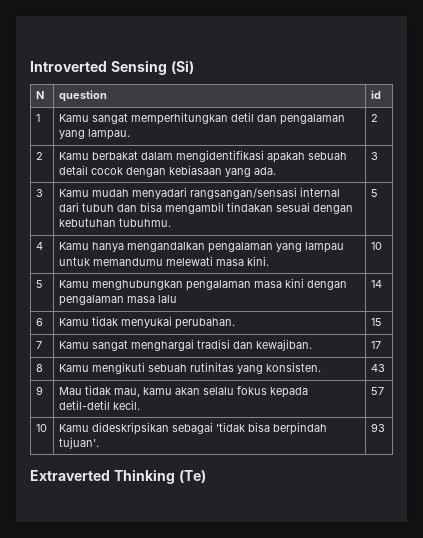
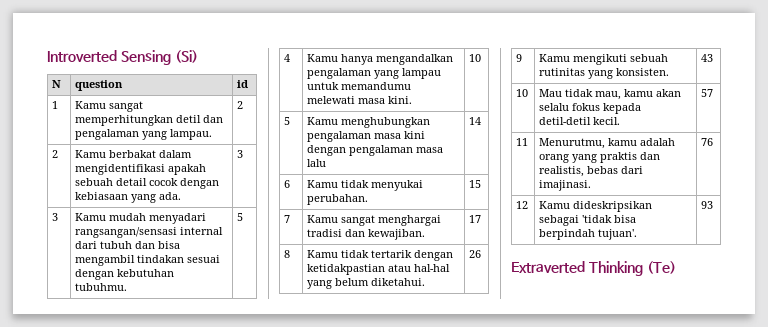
(43, 368) none -> [307,250,454,261] [307,264,451,275] [307,278,426,289] [469,250,482,258] [516,54,523,62] | Kamu tidak tertarik dengan ketidakpastian atau hal-hal yang belum diketahui. | 26 // 9
[35,386,43,395] 9 -> [516,89,529,97] 10
[35,424,47,432] 10 -> [516,138,529,146] [539,138,676,149] [539,152,661,163] [539,166,644,177] [539,180,592,191] [701,138,714,146] [516,201,529,209] 11 | Menurutmu, kamu adalah orang yang praktis dan realistis, bebas dari imajinasi. | 76 // 12

